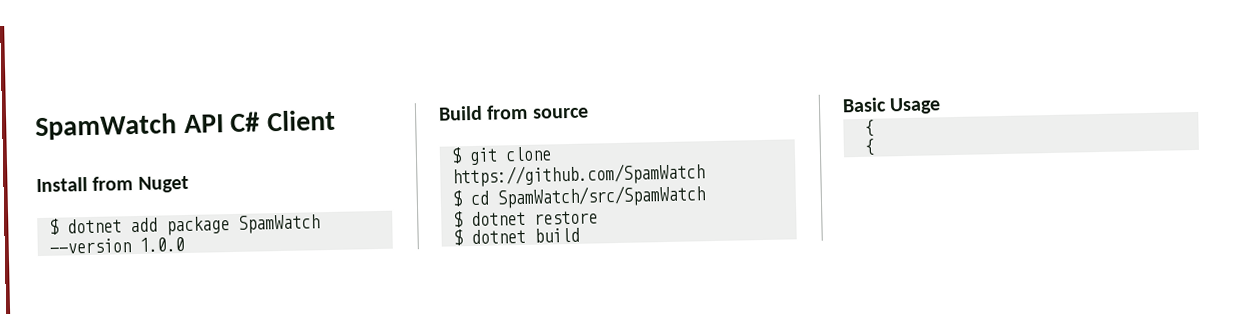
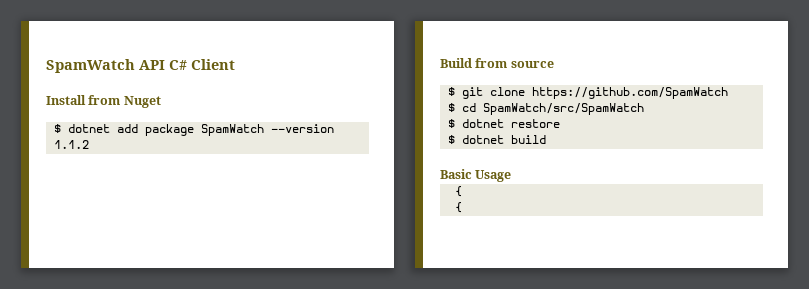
[139,237,185,252] 1.0.0 -> [53,140,89,149] 1.1.2

